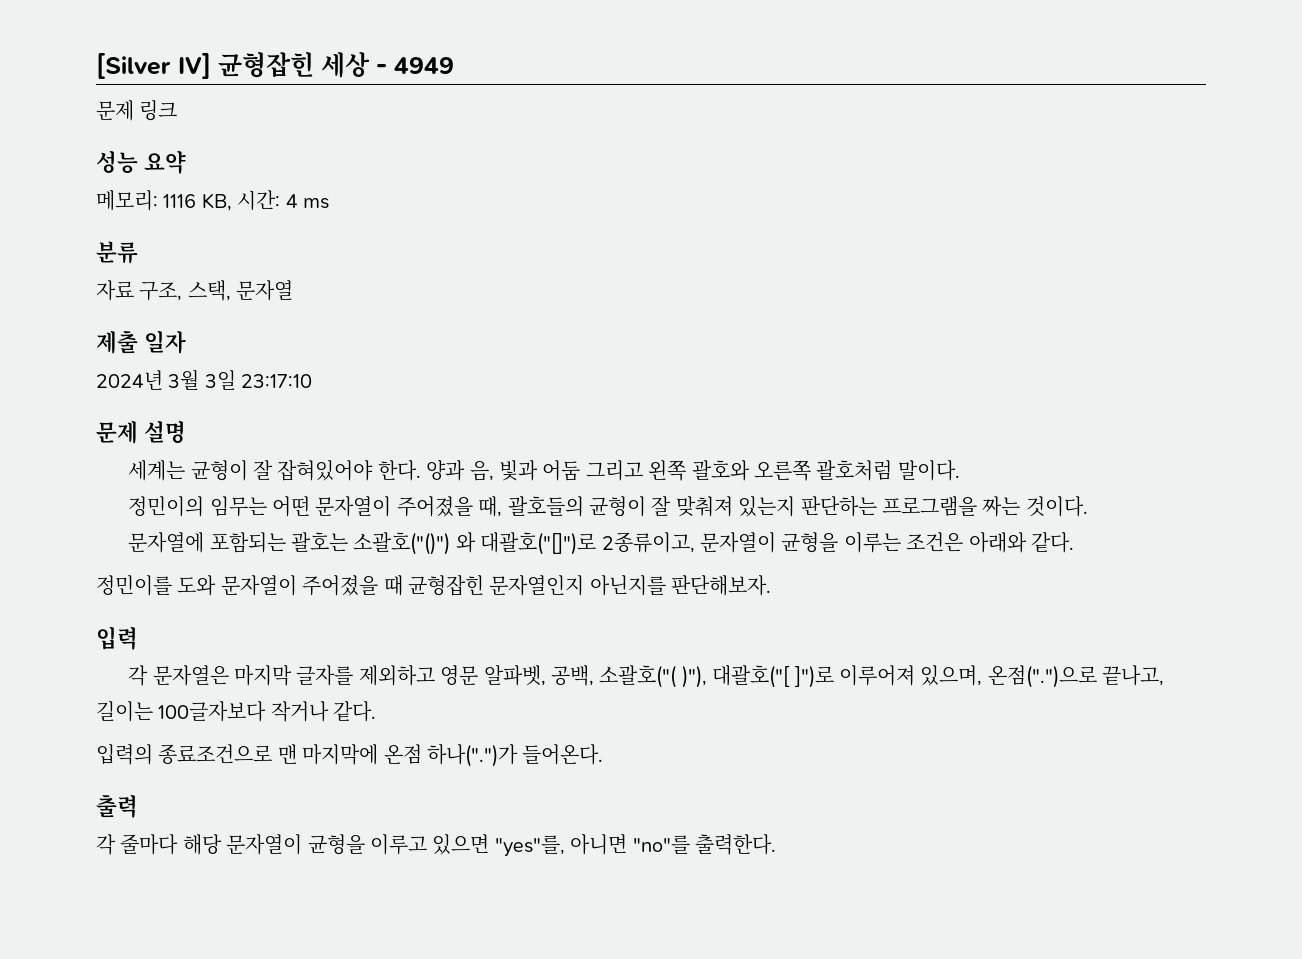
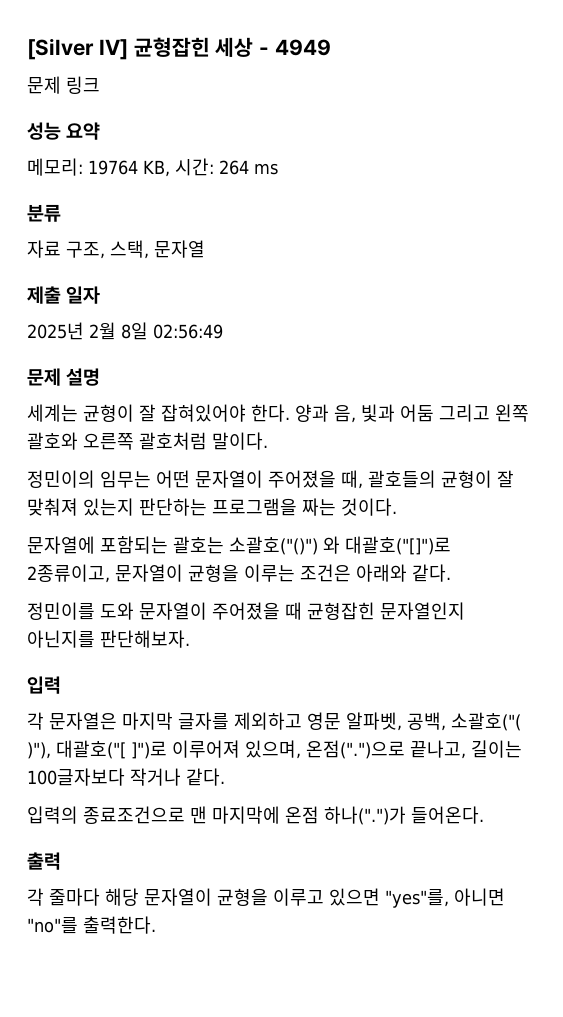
[163,194,197,208] 1116 -> [88,160,138,175] 19764
[285,194,298,208] 4 -> [219,160,249,175] 264
[96,369,313,390] 2024년 3월 3일 23:17:10 -> [27,322,223,340] 2025년 2월 8일 02:56:49

